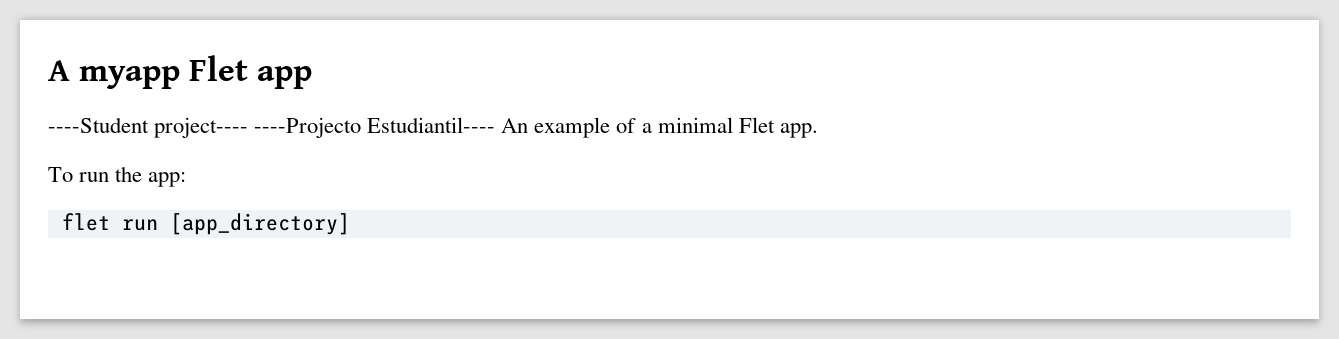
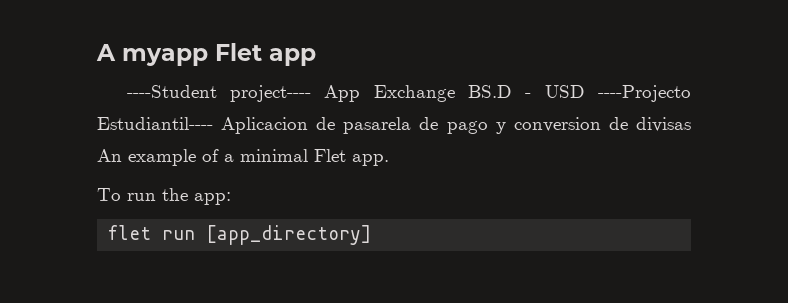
[254,117,496,138] ----Projecto Estudiantil---- -> [324,85,691,102] [97,117,691,134] App Exchange BS.D - USD ----Projecto Estudiantil---- Aplicacion de pasarela de pago y conversion de divisas

